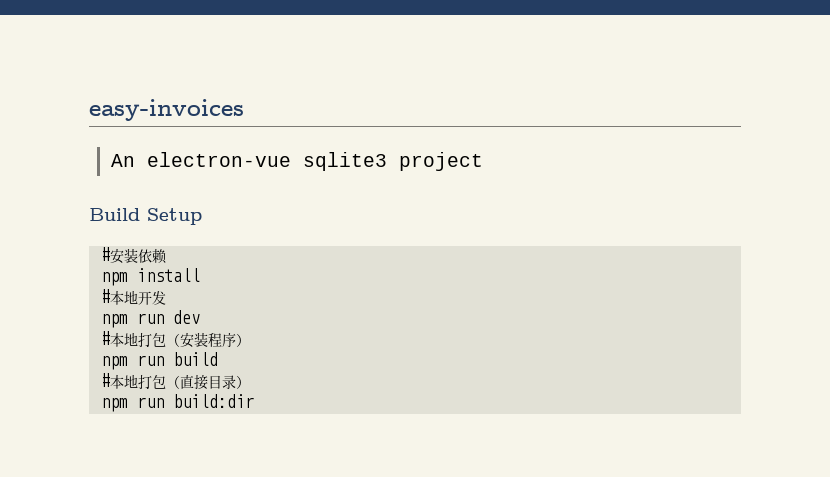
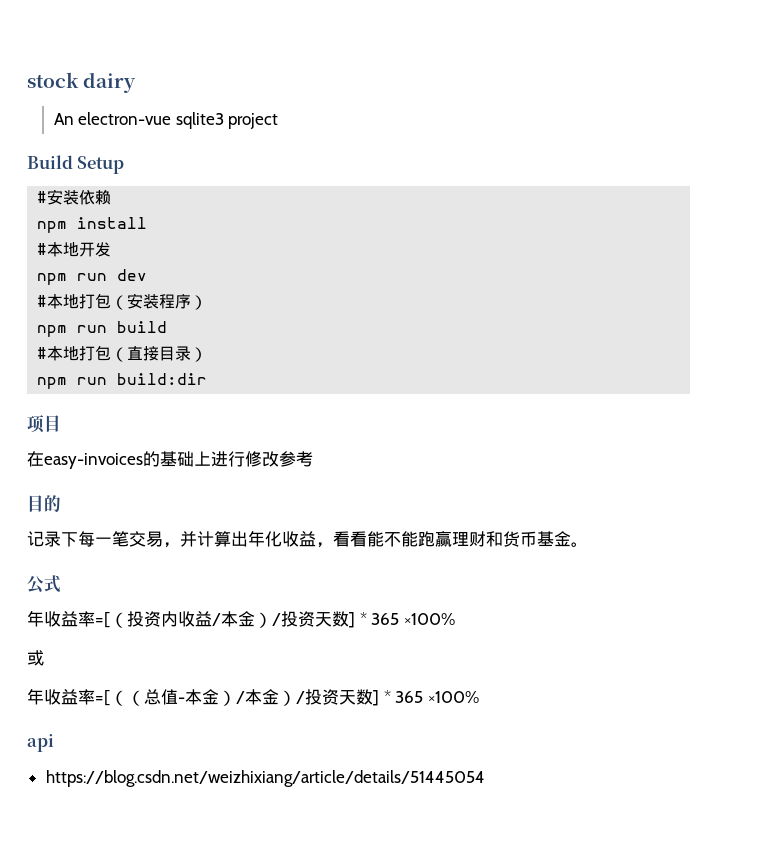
[89,99,244,121] easy-invoices -> [27,72,137,93] stock dairy
(254, 401) none -> [27,415,61,433] [27,451,313,469] [27,495,61,512] [27,530,588,548] [27,575,61,594] [27,610,455,628] [27,650,44,666] [27,688,479,706] [27,734,54,752] [45,770,485,787] // 项目 // 在easy-invoices的基础上进行修改参考 // 目的 // 记录下每一笔交易，并计算出年化收益，看看能不能跑赢理财和货币基金。 // 公式 // 年收益率=[（投资内收益/本金）/投资天数] * 365 ×100% // 或 // 年收益率=[（（总值-本金）/本金）/投资天数] * 365 ×100% // api // https://blog.csdn.net/weizhixiang/article/details/51445054

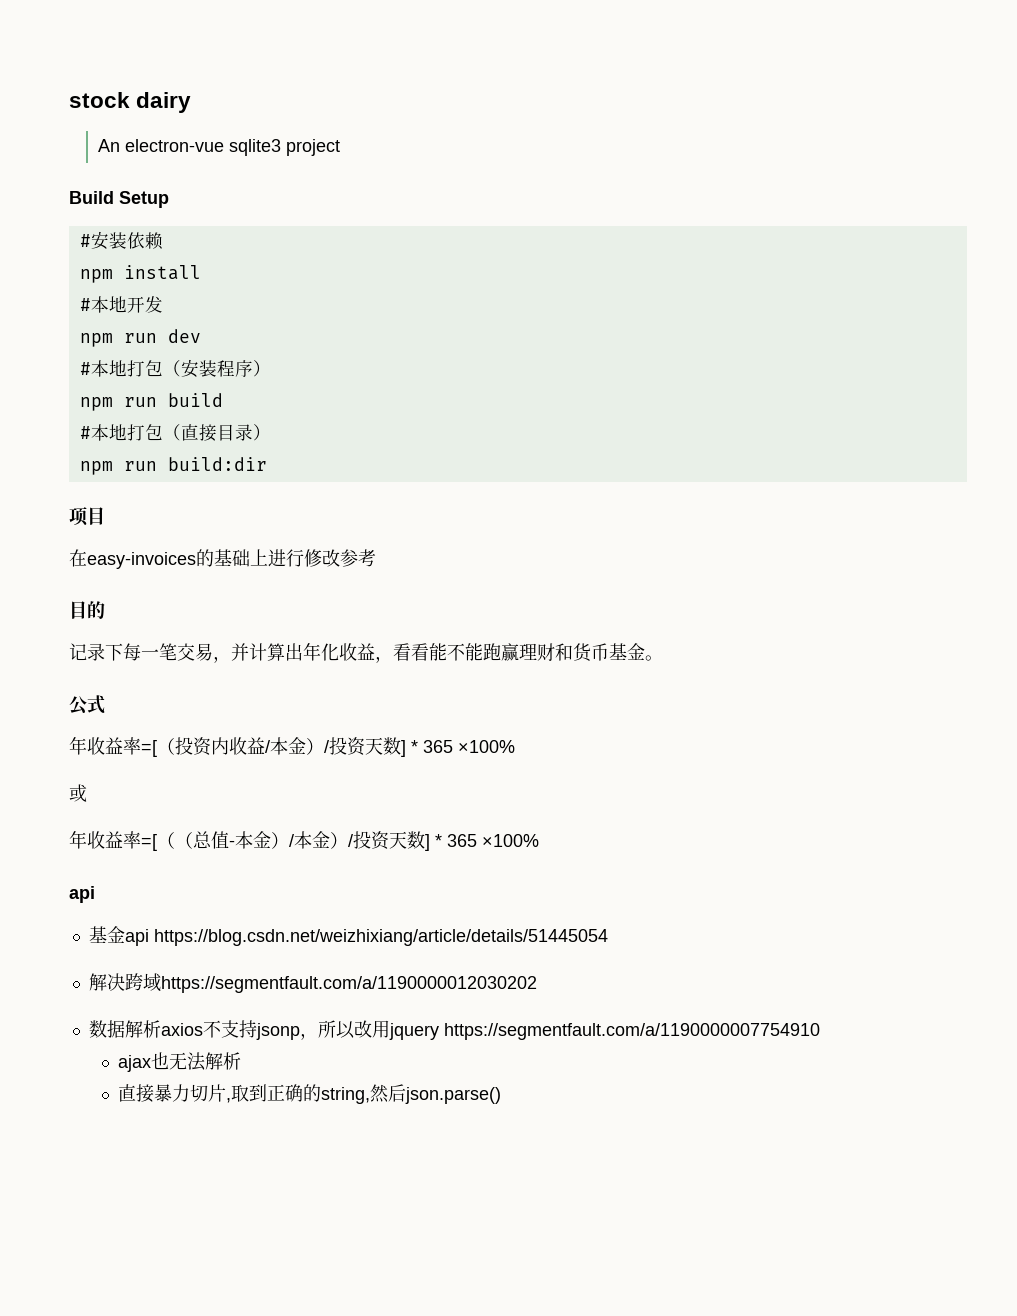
(54, 743) none -> [88,926,149,946] 基金api
(485, 778) none -> [88,973,537,993] [88,1020,820,1040] [118,1052,242,1072] [118,1084,502,1104] // 解决跨域https://segmentfault.com/a/1190000012030202 // 数据解析axios不支持jsonp，所以改用jquery https://segmentfault.com/a/1190000007754910 // ajax也无法解析 // 直接暴力切片,取到正确的string,然后json.parse()

